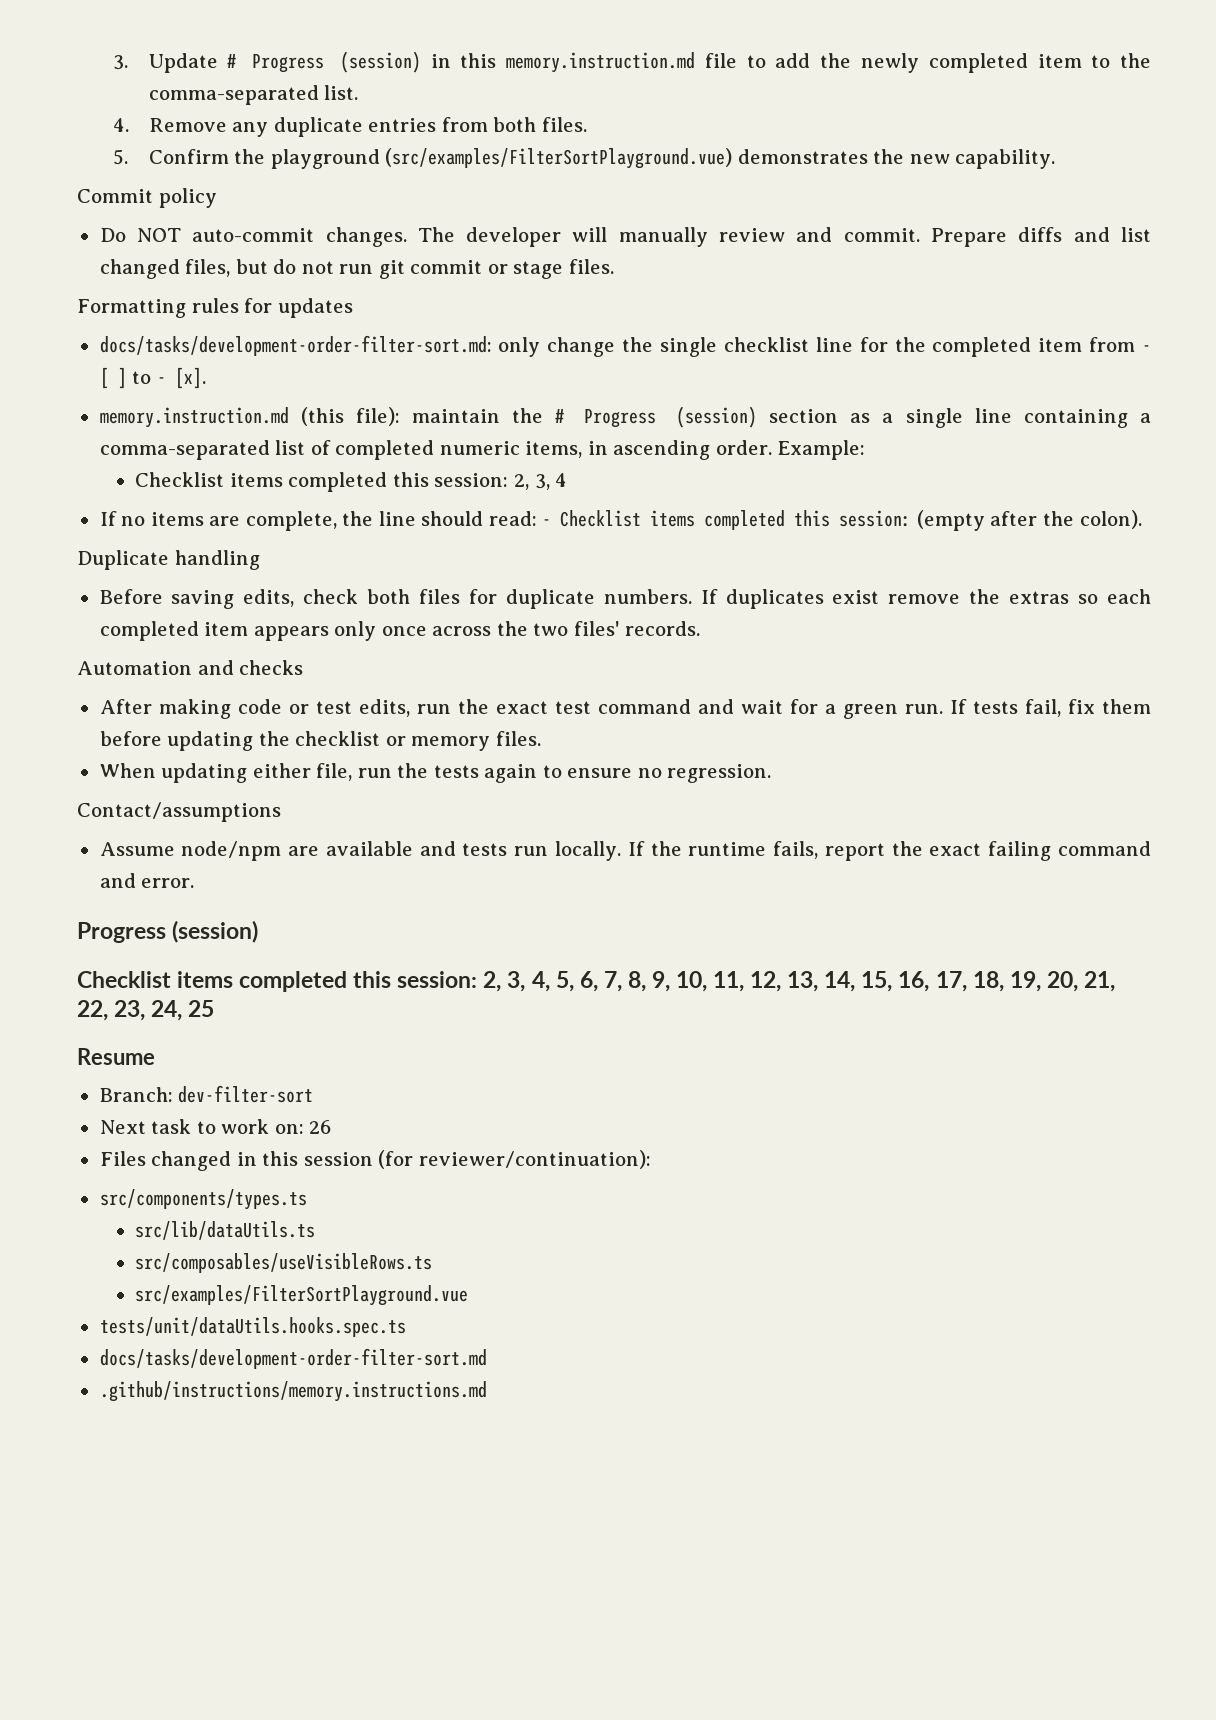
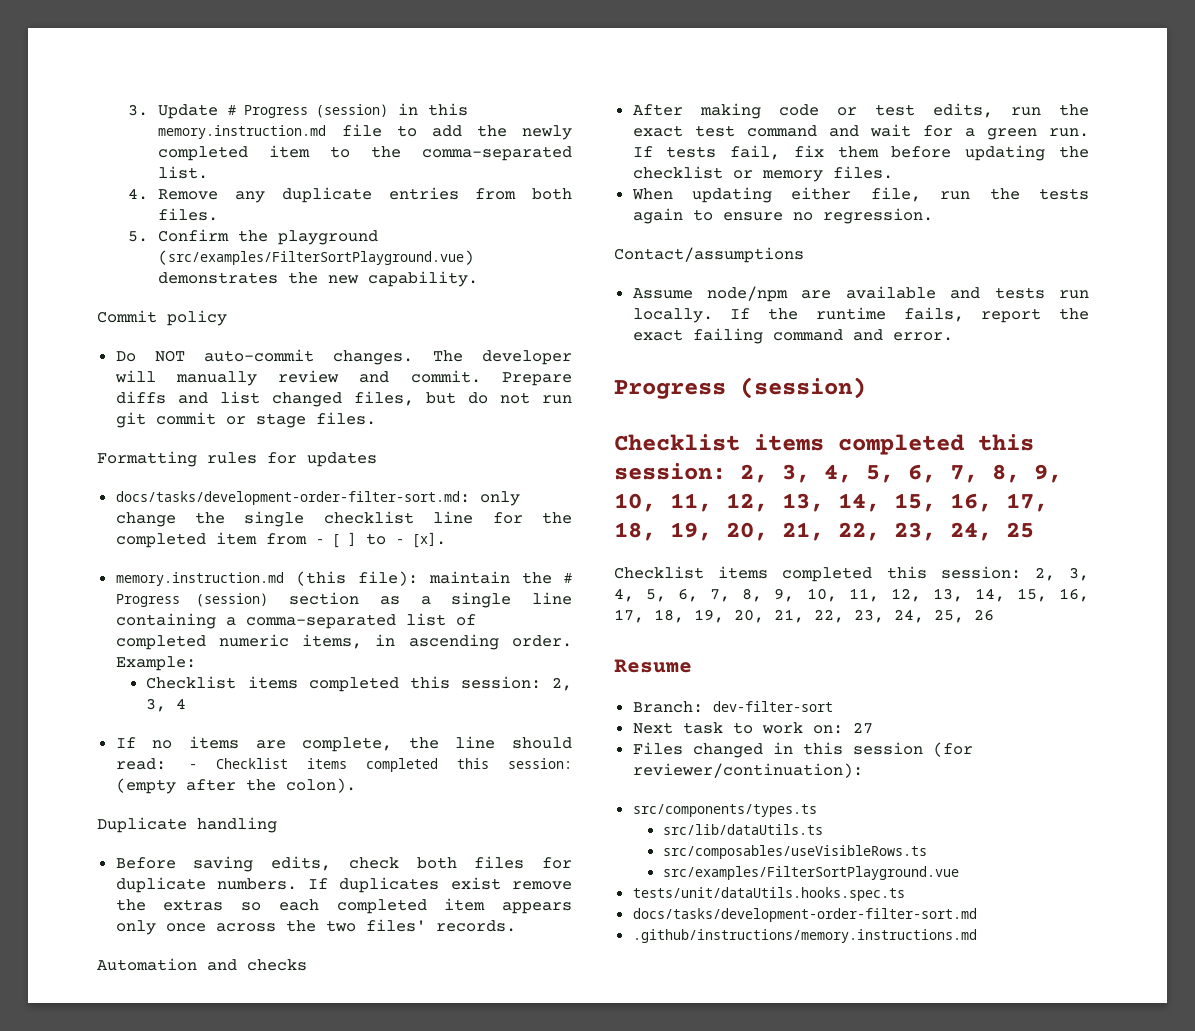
(215, 1008) none -> [614,566,1089,582] [614,588,1089,602] [614,609,994,623] // Checklist items completed this session: 2, 3, 4, 5, 6, 7, 8, 9, 10, 11, 12, 13, 14, 15, 16, 17, 18, 19, 20, 21, 22, 23, 24, 25, 26
[309,1120,332,1134] 26 -> [852,722,873,734] 27

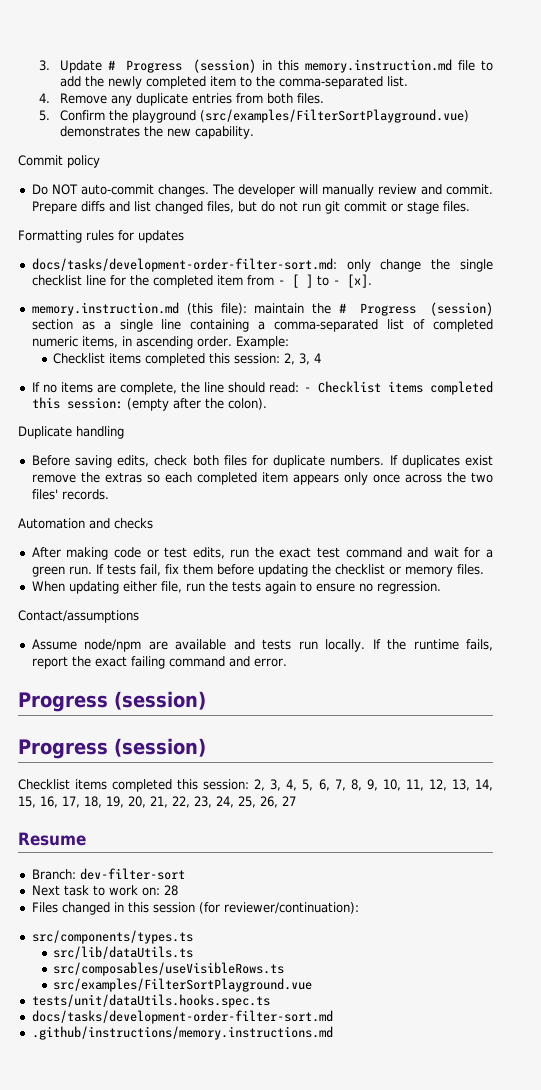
[614,434,1034,455] [614,463,1062,483] [614,493,1048,512] [614,522,1034,541] Checklist items completed this session: 2, 3, 4, 5, 6, 7, 8, 9, 10, 11, 12, 13, 14, 15, 16, 17, 18, 19, 20, 21, 22, 23, 24, 25 -> [18,738,206,759] Progress (session)
[974,609,994,621] 26 -> [260,796,296,808] 26, 27
[852,722,873,734] 27 -> [163,885,178,896] 28

